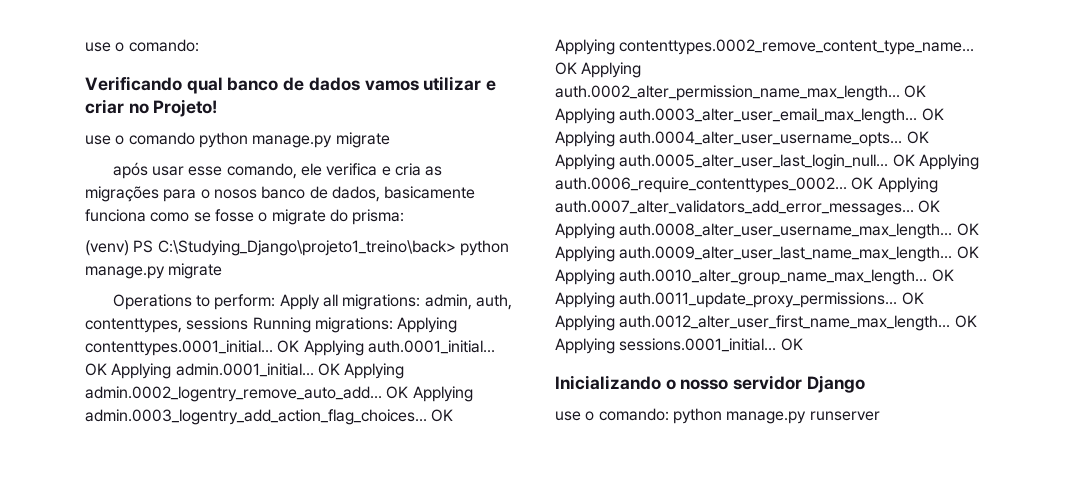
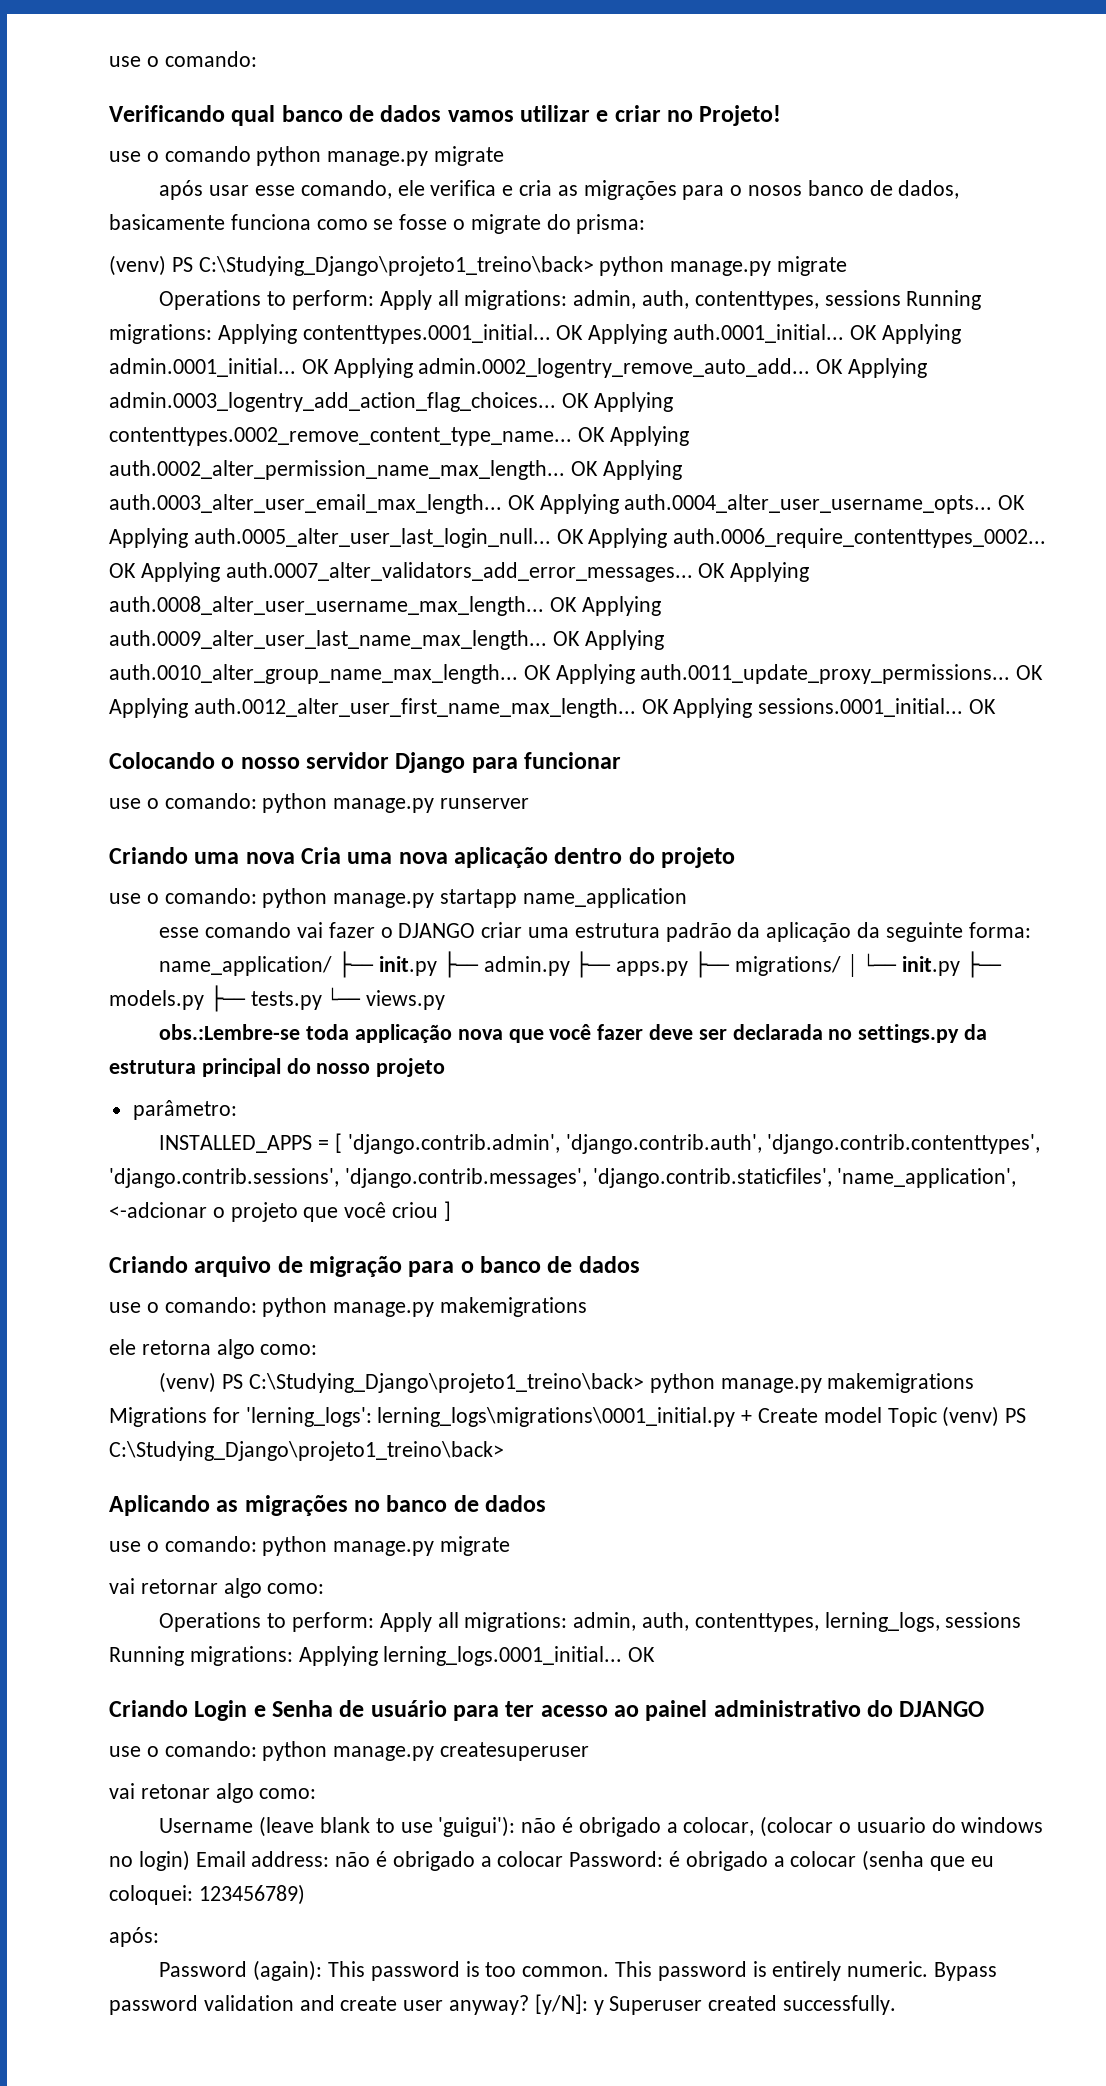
[555,375,661,390] Inicializando -> [109,752,215,769] Colocando
(865, 384) none -> [471,752,622,773] para funcionar
(880, 416) none -> [109,847,736,868] [109,888,687,908] [159,922,1031,942] [159,951,1002,978] [109,985,446,1012] [159,1024,987,1043] [109,1058,446,1077] [132,1100,237,1120] [159,1133,1041,1154] [109,1168,1017,1188] [109,1201,451,1222] [109,1256,640,1277] [109,1297,588,1317] [109,1339,318,1359] [159,1372,975,1393] [109,1406,1027,1427] [109,1441,504,1461] [109,1495,547,1516] [109,1536,511,1556] [109,1578,325,1598] [159,1612,1022,1632] [109,1646,656,1666] [109,1700,985,1721] [109,1741,590,1761] [109,1783,317,1803] [159,1816,1044,1837] [109,1850,994,1871] [109,1884,305,1905] [109,1927,159,1947] [159,1960,997,1981] [109,1994,897,2015] // Criando uma nova Cria uma nova aplicação dentro do projeto // use o comando: python manage.py startapp name_application // esse comando vai fazer o DJANGO criar uma estrutura padrão da aplicação da seguinte forma: // name_application/ ├── init.py ├── admin.py ├── apps.py ├── migrations/ │ └── init.py ├── models.py ├── tests.py └── views.py // obs.:Lembre-se toda applicação nova que você fazer deve ser declarada no settings.py da estrutura principal do nosso projeto // parâmetro: // INSTALLED_APPS = [ 'django.contrib.admin', 'django.contrib.auth', 'django.contrib.contenttypes', 'django.contrib.sessions', 'django.contrib.messages', 'django.contrib.staticfiles', 'name_application', <-adcionar o projeto que você criou ] // Criando arquivo de migração para o banco de dados // use o comando: python manage.py makemigrations // ele retorna algo como: // (venv) PS C:\Studying_Django\projeto1_treino\back> python manage.py makemigrations Migrations for 'lerning_logs': lerning_logs\migrations\0001_initial.py + Create model Topic (venv) PS C:\Studying_Django\projeto1_treino\back> // Aplicando as migrações no banco de dados // use o comando: python manage.py migrate // vai retornar algo como: // Operations to perform: Apply all migrations: admin, auth, contenttypes, lerning_logs, sessions Running migrations: Applying lerning_logs.0001_initial... OK // Criando Login e Senha de usuário para ter acesso ao painel administrativo do DJANGO // use o comando: python manage.py createsuperuser // vai retonar algo como: // Username (leave blank to use 'guigui'): não é obrigado a colocar, (colocar o usuario do windows no login) Email address: não é obrigado a colocar Password: é obrigado a colocar (senha que eu coloquei: 123456789) // após: // Password (again): This password is too common. This password is entirely numeric. Bypass password validation and create user anyway? [y/N]: y Superuser created successfully.

